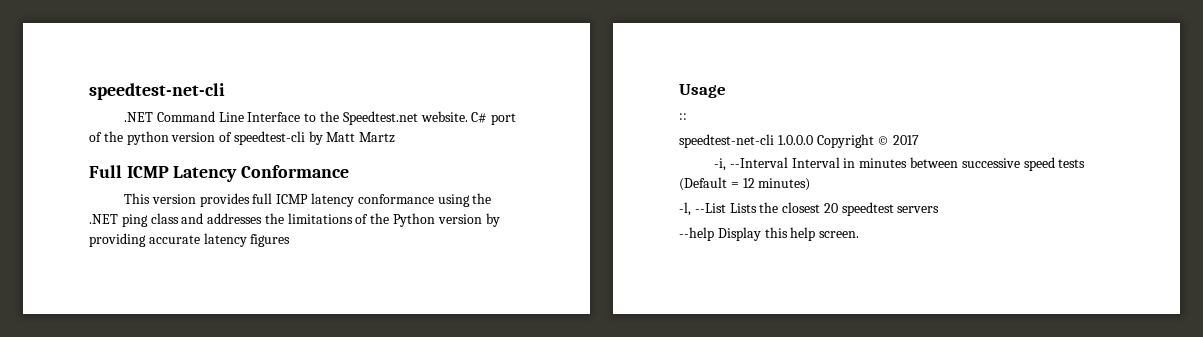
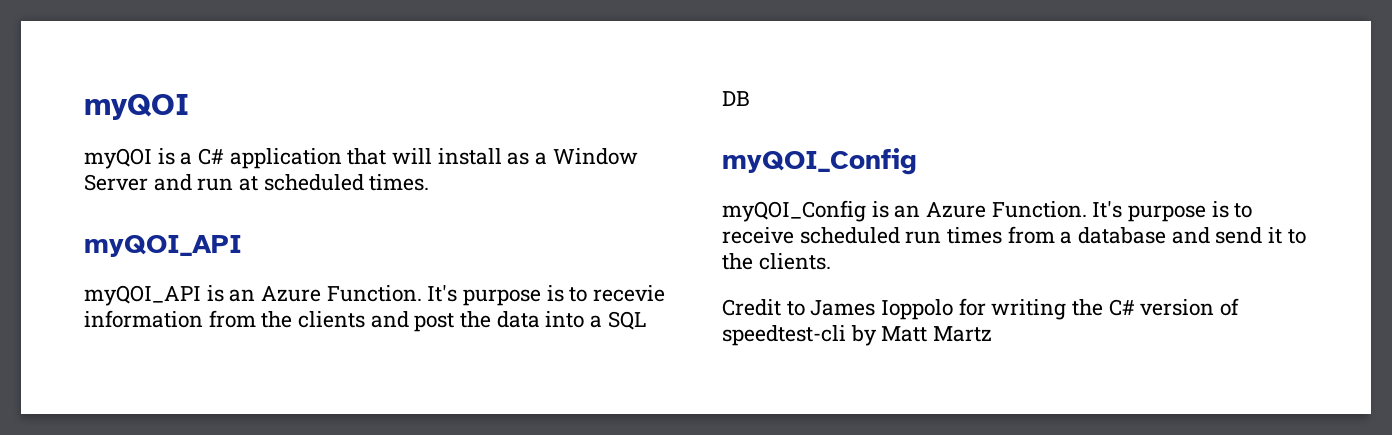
[89,83,225,100] [124,111,517,125] [89,131,169,145] speedtest-net-cli // .NET Command Line Interface to the Speedtest.net website. C# port of the python -> [84,94,189,120] [84,148,638,169] [84,174,430,191] [84,235,242,257] [84,285,666,306] [84,310,646,332] [722,91,750,106] [722,148,917,175] [722,200,1253,222] [722,226,1306,244] [722,253,831,270] [722,298,1135,320] myQOI // myQOI is a C# application that will install as a Window Server and run at scheduled times. // myQOI_API // myQOI_API is an Azure Function. It's purpose is to recevie information from the clients and post the data into a SQL DB // myQOI_Config // myQOI_Config is an Azure Function. It's purpose is to receive scheduled run times from a database and send it to the clients. // Credit to James Ioppolo for writing the C#
[89,165,350,182] [124,193,492,207] [89,213,500,227] [89,233,291,247] [679,84,726,98] [679,113,687,120] [679,134,920,148] [714,157,1086,171] [679,177,811,191] [679,202,940,216] [679,227,860,241] // Full ICMP Latency Conformance // This version provides full ICMP latency conformance using the .NET ping class and addresses the limitations of the Python version by providing accurate latency figures // Usage // :: // speedtest-net-cli 1.0.0.0 Copyright © 2017 // -i, --Interval Interval in minutes between successive speed tests (Default = 12 minutes) // -l, --List Lists the closest 20 speedtest servers // --help Display this help screen. -> (993, 334) none

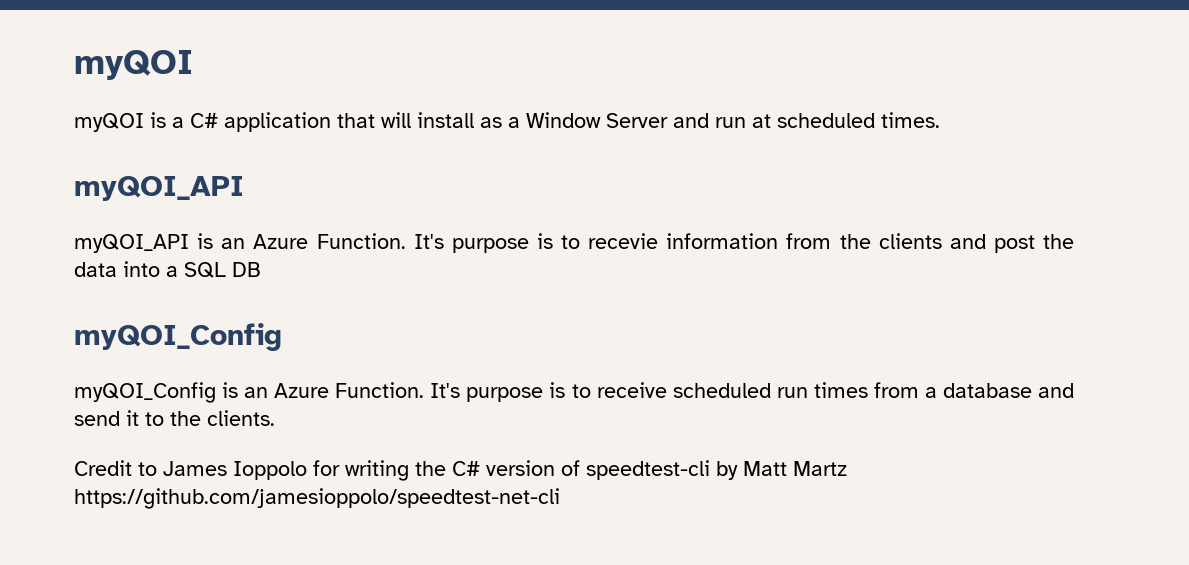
(993, 334) none -> [74,488,560,509] https://github.com/jamesioppolo/speedtest-net-cli

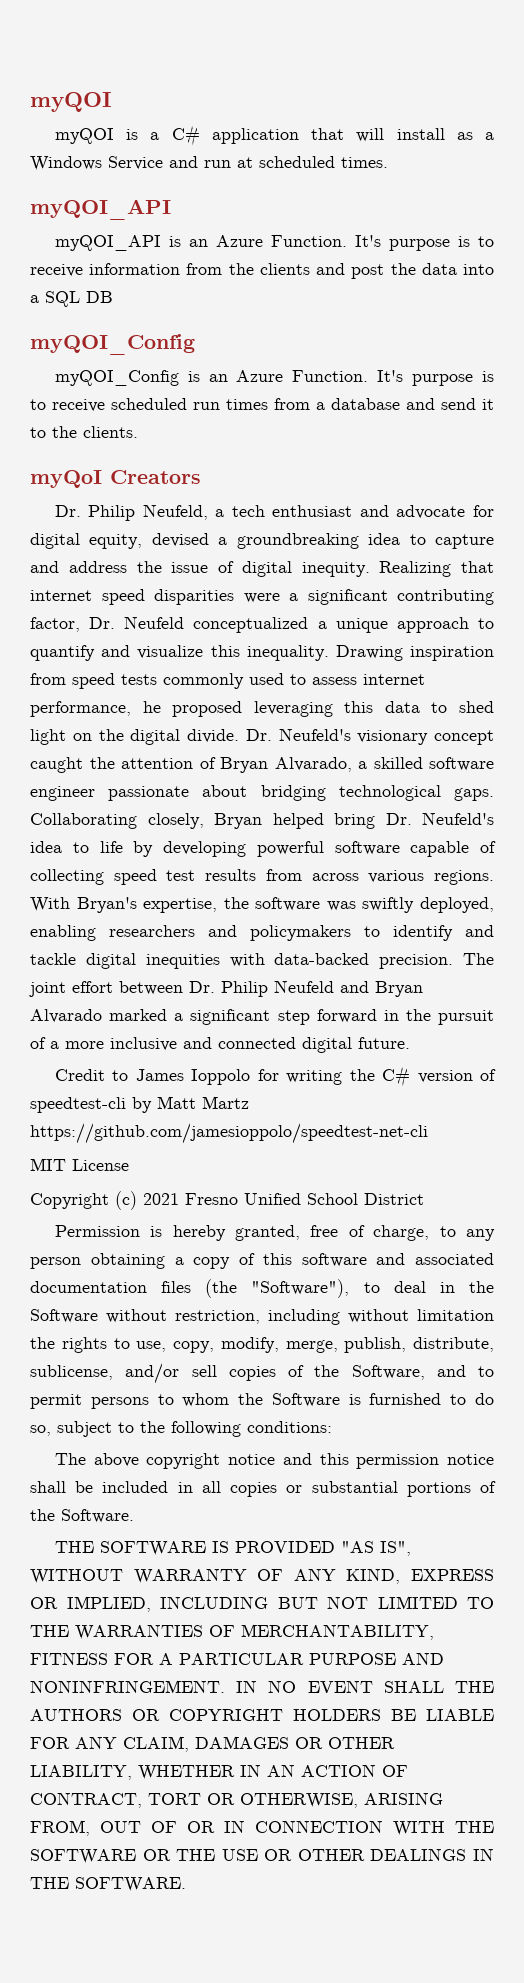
[526,112,668,128] Window Server -> [30,156,163,171] Windows Service
[588,233,659,249] recevie -> [30,264,83,277] receive
(275, 418) none -> [30,470,201,488] [54,504,494,521] [30,533,494,549] [30,561,494,577] [30,589,494,605] [30,616,495,633] [30,645,494,661] [30,673,425,689] [30,701,494,717] [30,728,494,745] [30,757,494,773] [30,785,494,801] [30,812,494,829] [30,841,496,857] [30,869,495,885] [30,897,494,913] [30,925,494,941] [30,953,494,969] [29,980,423,997] [30,1009,494,1025] [30,1037,410,1053] // myQoI Creators // Dr. Philip Neufeld, a tech enthusiast and advocate for digital equity, devised a groundbreaking idea to capture and address the issue of digital inequity. Realizing that internet speed disparities were a significant contributing factor, Dr. Neufeld conceptualized a unique approach to quantify and visualize this inequality. Drawing inspiration from speed tests commonly used to assess internet performance, he proposed leveraging this data to shed light on the digital divide. Dr. Neufeld's visionary concept caught the attention of Bryan Alvarado, a skilled software engineer passionate about bridging technological gaps. Collaborating closely, Bryan helped bring Dr. Neufeld's idea to life by developing powerful software capable of collecting speed test results from across various regions. With Bryan's expertise, the software was swiftly deployed, enabling researchers and policymakers to identify and tackle digital inequities with data-backed precision. The joint effort between Dr. Philip Neufeld and Bryan Alvarado marked a significant step forward in the pursuit of a more inclusive and connected digital future.
(560, 498) none -> [30,1158,129,1171] [30,1191,424,1210] [54,1225,495,1241] [30,1253,494,1269] [30,1279,495,1298] [30,1309,494,1325] [30,1337,494,1353] [30,1363,494,1384] [30,1393,494,1409] [30,1421,332,1437] [54,1453,495,1469] [30,1481,497,1497] [30,1509,134,1523] [54,1541,411,1556] [30,1568,495,1584] [30,1596,494,1612] [30,1624,434,1640] [30,1652,444,1665] [30,1680,494,1693] [30,1709,494,1721] [30,1736,395,1752] [30,1764,408,1780] [30,1792,443,1808] [30,1820,494,1836] [30,1848,494,1864] [30,1877,186,1892] // MIT License // Copyright (c) 2021 Fresno Unified School District // Permission is hereby granted, free of charge, to any person obtaining a copy of this software and associated documentation files (the "Software"), to deal in the Software without restriction, including without limitation the rights to use, copy, modify, merge, publish, distribute, sublicense, and/or sell copies of the Software, and to permit persons to whom the Software is furnished to do so, subject to the following conditions: // The above copyright notice and this permission notice shall be included in all copies or substantial portions of the Software. // THE SOFTWARE IS PROVIDED "AS IS", WITHOUT WARRANTY OF ANY KIND, EXPRESS OR IMPLIED, INCLUDING BUT NOT LIMITED TO THE WARRANTIES OF MERCHANTABILITY, FITNESS FOR A PARTICULAR PURPOSE AND NONINFRINGEMENT. IN NO EVENT SHALL THE AUTHORS OR COPYRIGHT HOLDERS BE LIABLE FOR ANY CLAIM, DAMAGES OR OTHER LIABILITY, WHETHER IN AN ACTION OF CONTRACT, TORT OR OTHERWISE, ARISING FROM, OUT OF OR IN CONNECTION WITH THE SOFTWARE OR THE USE OR OTHER DEALINGS IN THE SOFTWARE.

